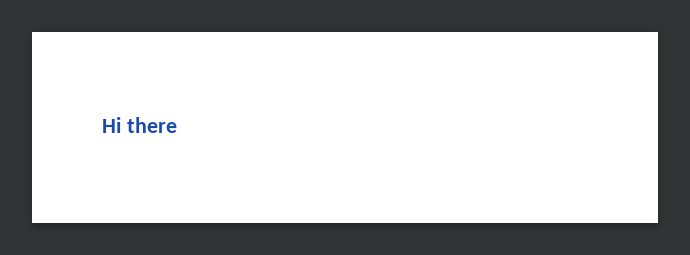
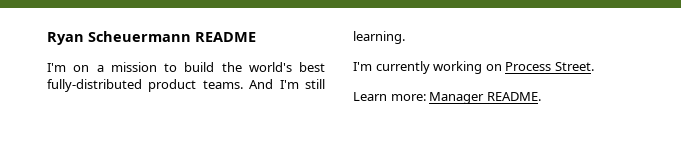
[102,117,177,133] Hi there -> [47,31,256,45] [47,62,325,72] [47,79,325,92] [353,31,405,44] [353,61,594,74] [353,92,541,104] Ryan Scheuermann README // I'm on a mission to build the world's best fully-distributed product teams. And I'm still learning. // I'm currently working on Process Street. // Learn more: Manager README.

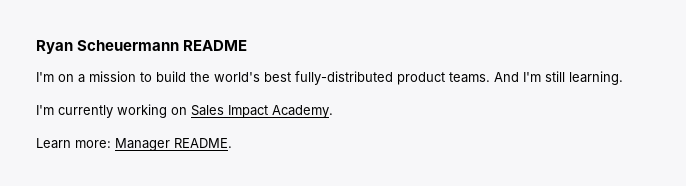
[505,62,594,71] Process Street. -> [191,105,333,118] Sales Impact Academy.

